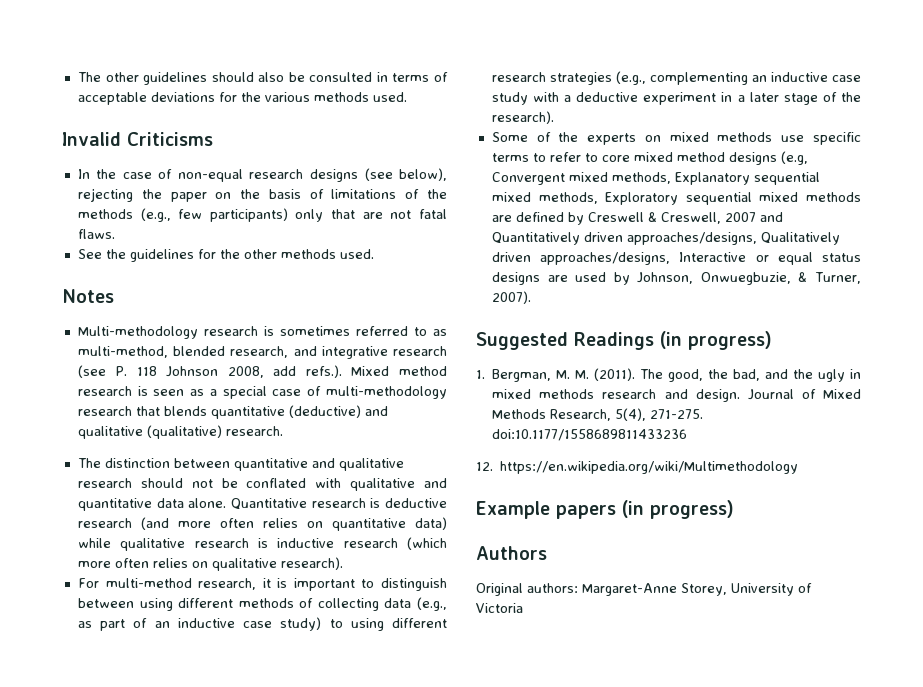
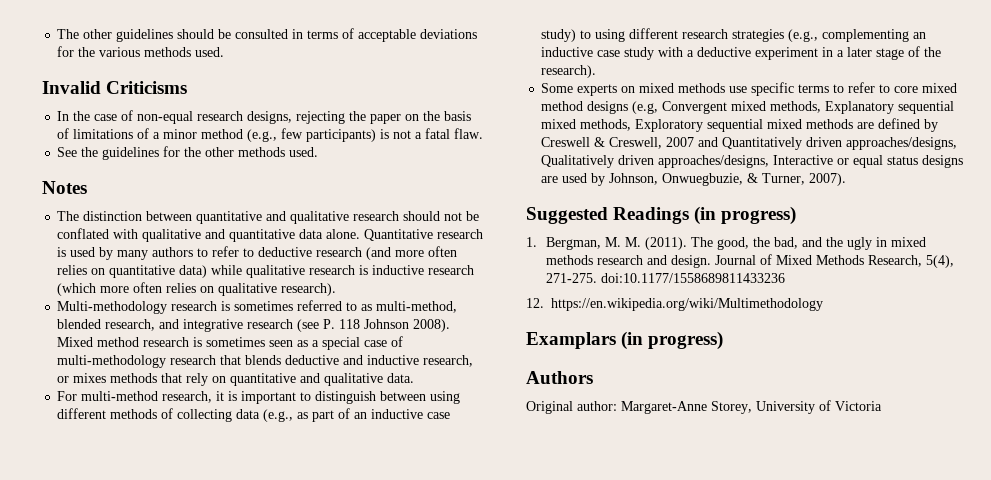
[258,72,285,82] also -> (215, 34) none
[309,168,447,182] designs (see below), -> [247,111,293,124] designs,
[427,189,448,199] [77,208,448,222] [77,229,115,239] the methods (e.g., few participants) only that are not fatal flaws. -> [153,128,484,142] a minor method (e.g., few participants) is not a fatal flaw.
[77,326,447,339] [77,346,447,359] [77,365,447,378] [77,386,447,399] [77,405,388,419] [77,425,283,439] // Multi-methodology research is sometimes referred to as multi-method, blended research, and integrative research (see P. 118 Johnson 2008, add refs.). Mixed method research is seen as a special case of multi-methodology research that blends quantitative (deductive) and qualitative (qualitative) research. -> (87, 187) none
(381, 503) none -> [70,246,255,260] used by many authors to refer to
(343, 563) none -> [57,300,458,314] [57,319,451,332] [57,336,404,350] [57,355,474,368] [57,373,415,386] // Multi-methodology research is sometimes referred to as multi-method, blended research, and integrative research (see P. 118 Johnson 2008). Mixed method research is sometimes seen as a special case of multi-methodology research that blends deductive and inductive research, or mixes methods that rely on quantitative and qualitative data.
[536,132,579,142] of the -> (574, 88) none
[476,501,616,519] Example papers -> [526,332,616,349] Examplars
[527,583,578,593] authors: -> [577,401,617,411] author:

